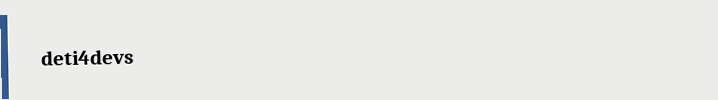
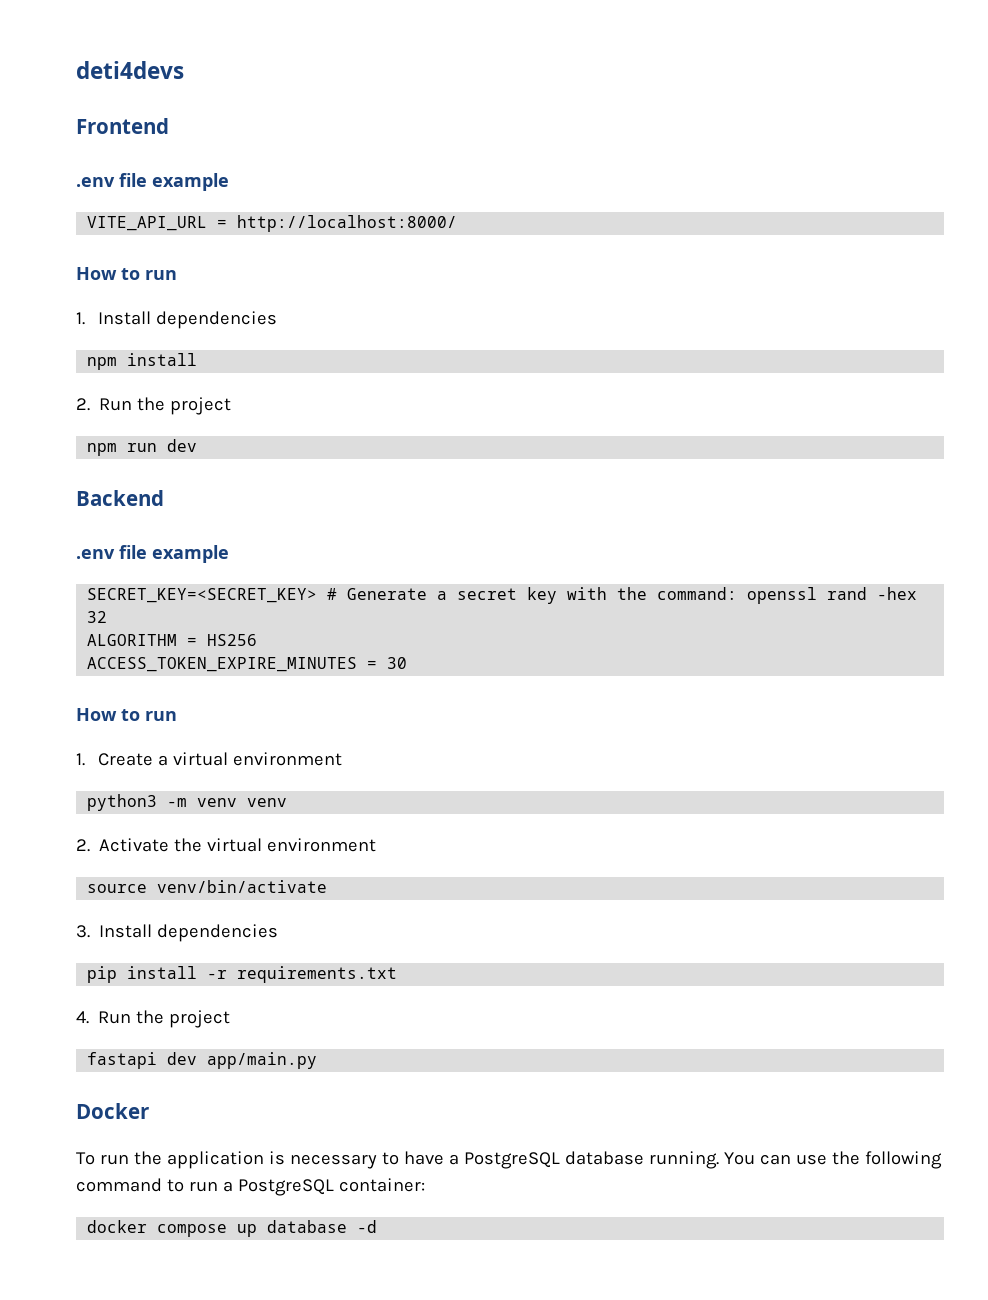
(134, 57) none -> [76,118,169,134] [76,173,229,191] [87,215,458,232] [76,267,177,280] [76,311,278,329] [87,353,198,370] [76,397,232,415] [87,439,198,456] [76,490,164,506] [76,545,229,563] [87,587,918,604] [87,611,108,623] [87,634,258,646] [87,657,408,672] [76,708,177,721] [76,752,343,766] [87,794,288,811] [76,838,377,852] [87,880,328,893] [76,924,279,942] [87,966,398,983] [76,1010,231,1028] [87,1052,318,1069] [76,1103,149,1119] [76,1151,942,1169] [76,1178,425,1196] [87,1220,378,1237] // Frontend // .env file example // VITE_API_URL = http://localhost:8000/ // How to run // 1. Install dependencies // npm install // 2. Run the project // npm run dev // Backend // .env file example // SECRET_KEY=<SECRET_KEY> # Generate a secret key with the command: openssl rand -hex 32 // ALGORITHM = HS256 // ACCESS_TOKEN_EXPIRE_MINUTES = 30 // How to run // 1. Create a virtual environment // python3 -m venv venv // 2. Activate the virtual environment // source venv/bin/activate // 3. Install dependencies // pip install -r requirements.txt // 4. Run the project // fastapi dev app/main.py // Docker // To run the application is necessary to have a PostgreSQL database running. You can use the following command to run a PostgreSQL container: // docker compose up database -d

